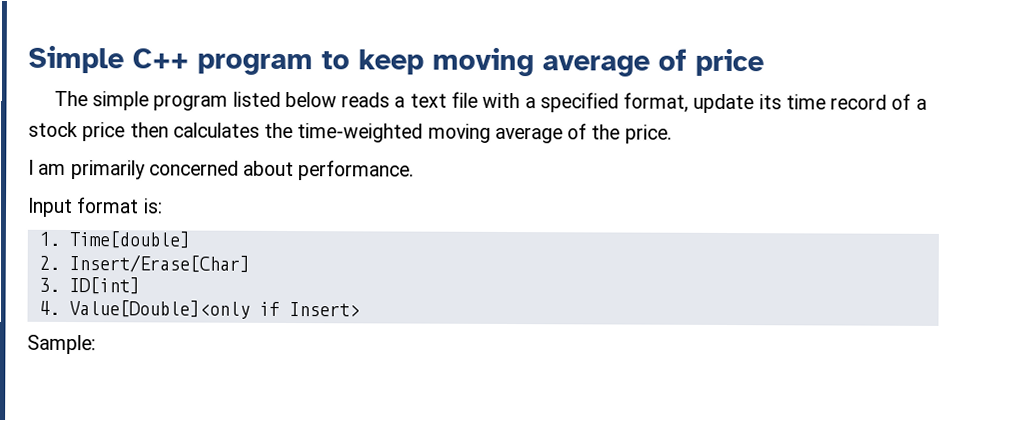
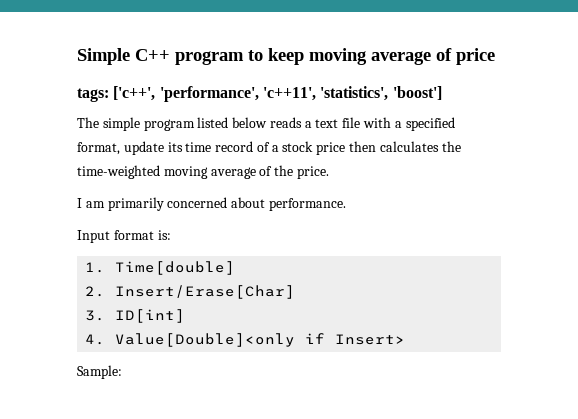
(764, 62) none -> [77,86,442,102] // tags: ['c++', 'performance', 'c++11', 'statistics', 'boost']

